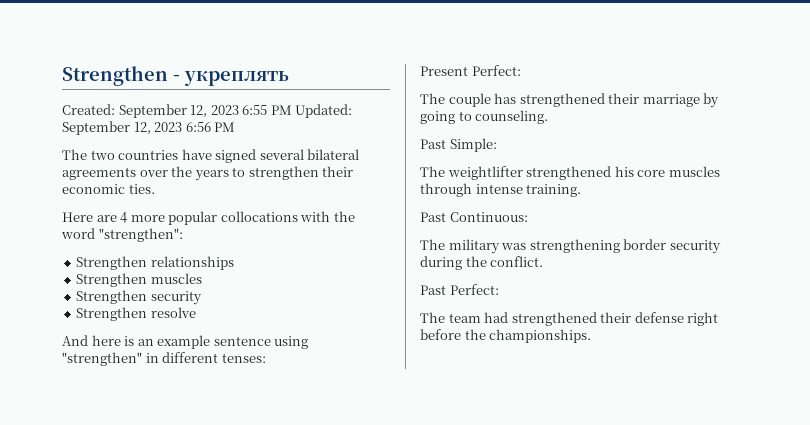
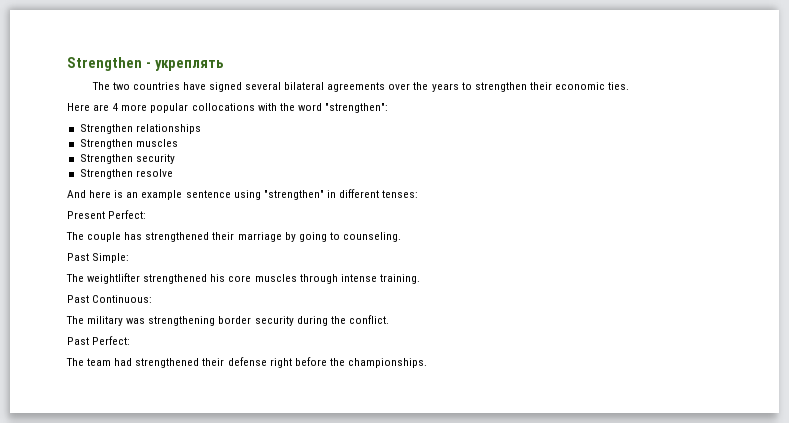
[62,104,353,118] [62,121,236,135] // Created: September 12, 2023 6:55 PM Updated: September 12, 2023 6:56 PM -> (224, 65) none

